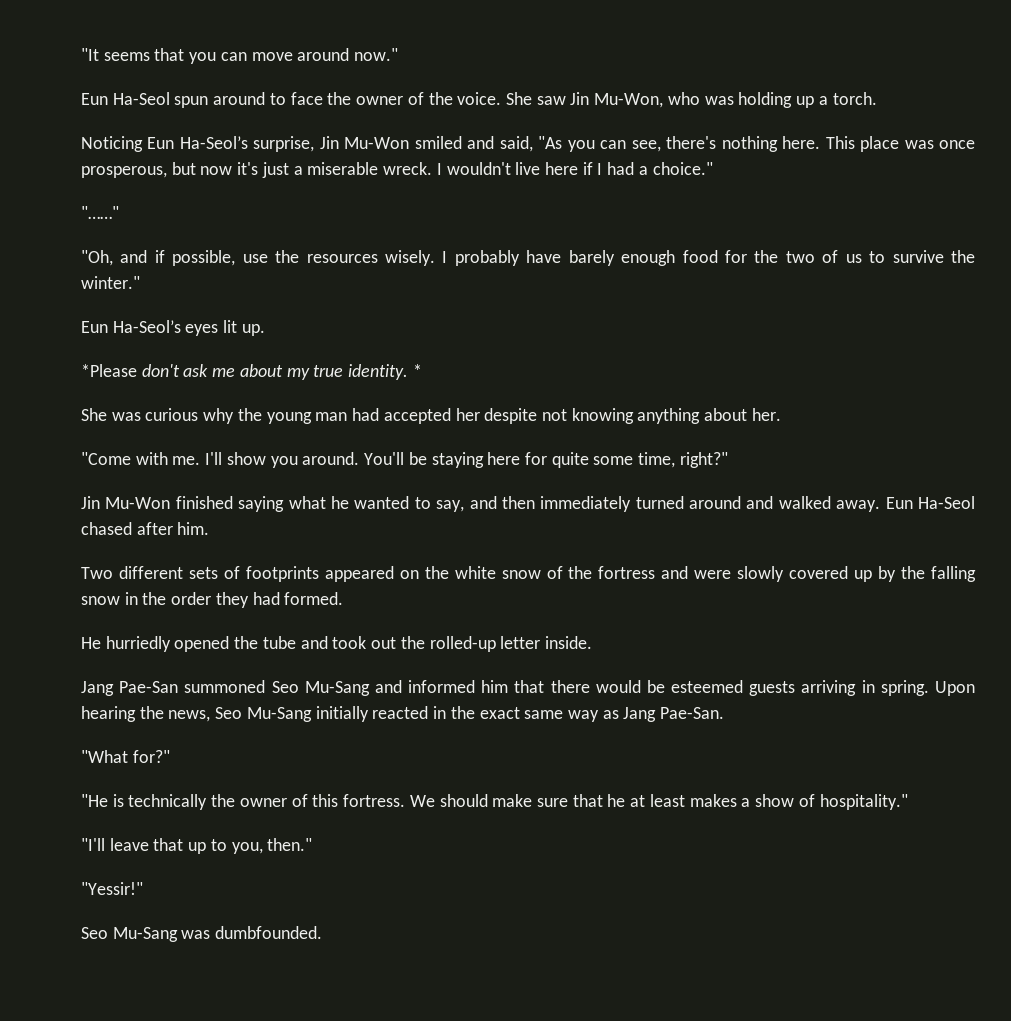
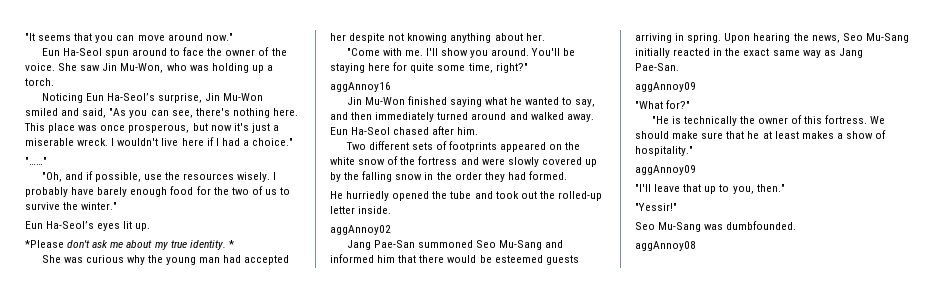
(728, 460) none -> [330,82,391,92] // aggAnnoy16
(592, 642) none -> [330,225,391,235] // aggAnnoy02
(725, 713) none -> [635,82,696,92] // aggAnnoy09
(908, 802) none -> [635,165,696,175] // aggAnnoy09
(323, 932) none -> [635,241,696,251] // aggAnnoy08

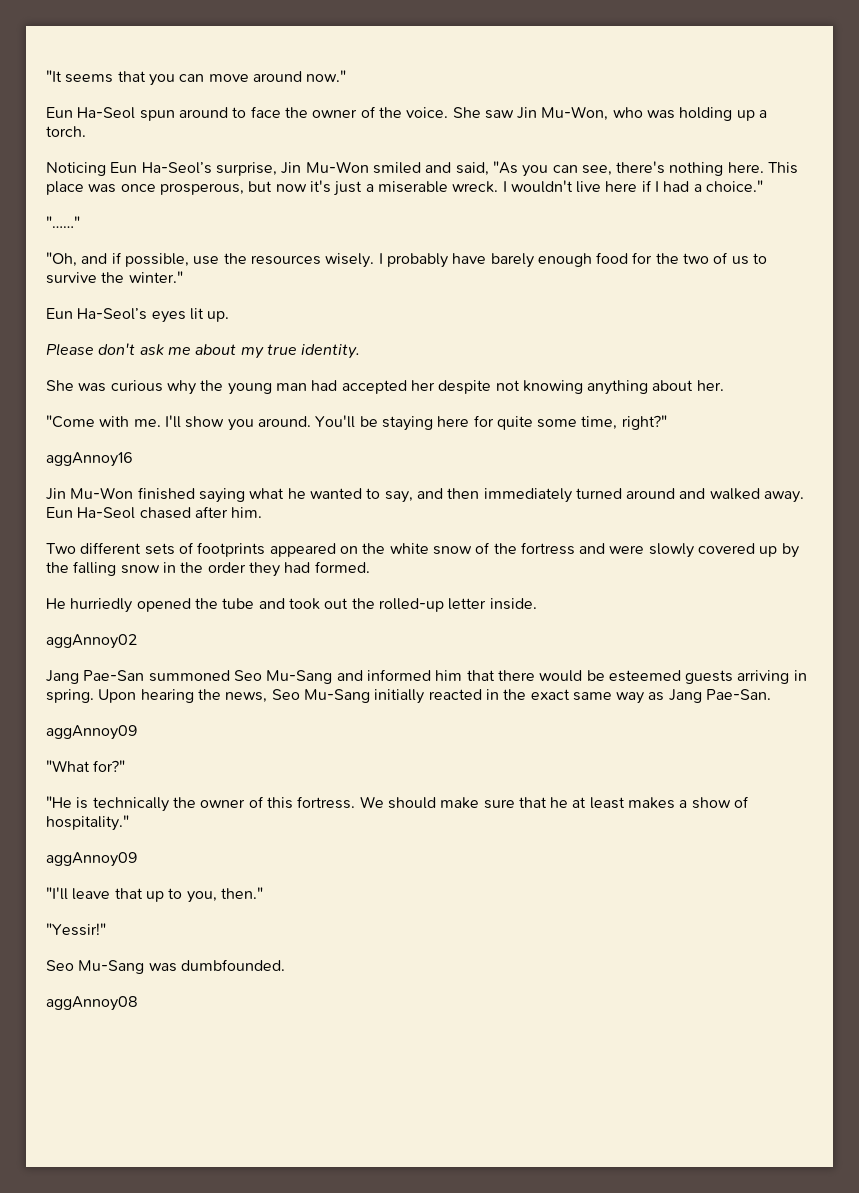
[25,240,64,248] *Please -> [46,343,94,356] Please
[228,240,234,248] * -> (361, 351) none

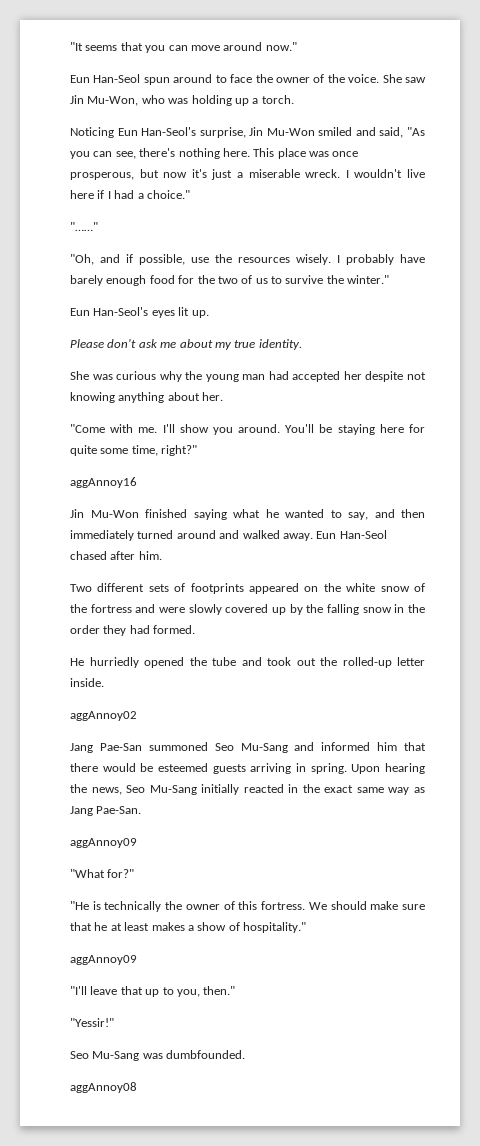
[77,107,136,119] Ha-Seol -> [93,74,141,83] Han-Seol
[141,162,212,174] Ha-Seol’s -> [141,127,197,136] Han-Seol's
[77,308,148,320] Ha-Seol’s -> [93,307,149,316] Han-Seol's
[77,507,136,519] Ha-Seol -> [339,530,387,539] Han-Seol

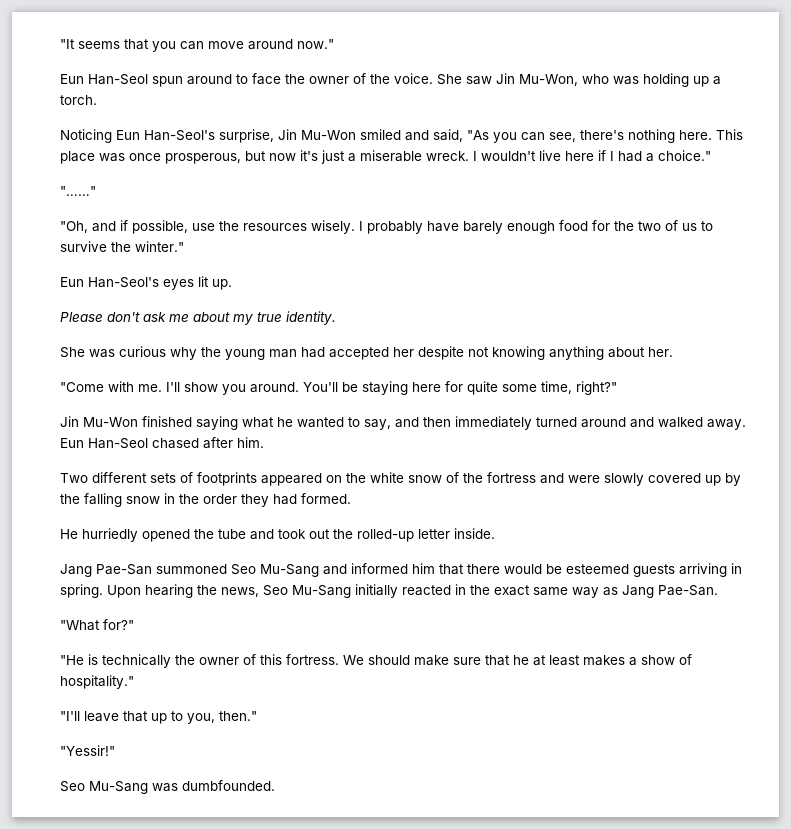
[70,477,137,488] // aggAnnoy16 -> (617, 388) none
[70,711,137,721] // aggAnnoy02 -> (495, 533) none
[70,838,137,848] // aggAnnoy09 -> (718, 590) none
[70,955,137,965] // aggAnnoy09 -> (134, 682) none
[70,1082,137,1093] // aggAnnoy08 -> (275, 785) none

